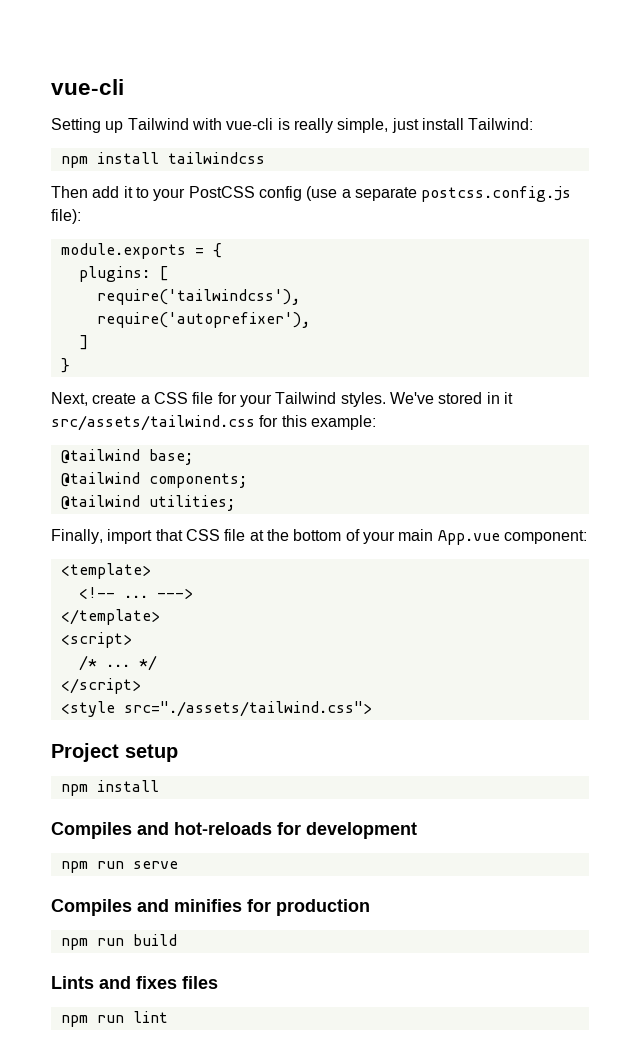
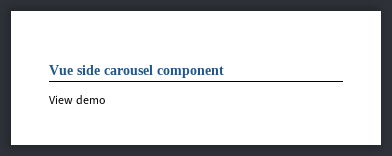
[51,79,124,95] [51,118,534,133] [60,152,265,168] [51,186,572,202] [51,209,81,224] [60,243,222,259] [78,266,168,282] [96,289,300,305] [96,312,310,328] [78,335,88,350] [60,358,70,373] [51,392,513,407] [51,415,376,431] [60,449,193,465] [60,472,247,488] [60,495,235,511] [51,529,587,545] [60,563,151,579] [78,587,193,599] [60,609,160,625] [60,632,132,648] [78,655,157,671] [60,678,141,694] [60,701,372,717] [51,743,178,762] [60,780,159,796] [51,822,417,839] [60,861,178,873] [51,899,370,916] [60,934,177,950] [51,976,218,989] [60,1011,168,1027] vue-cli // Setting up Tailwind with vue-cli is really simple, just install Tailwind: // npm install tailwindcss // Then add it to your PostCSS config (use a separate postcss.config.js file): // module.exports = { // plugins: [ // require('tailwindcss'), // require('autoprefixer'), // ] // } // Next, create a CSS file for your Tailwind styles. We've stored in it src/assets/tailwind.css for this example: // @tailwind base; // @tailwind components; // @tailwind utilities; // Finally, import that CSS file at the bottom of your main App.vue component: // <template> // <!-- ... ---> // </template> // <script> // /* ... */ // </script> // <style src="./assets/tailwind.css"> // Project setup // npm install // Compiles and hot-reloads for development // npm run serve // Compiles and minifies for production // npm run build // Lints and fixes files // npm run lint -> [49,65,224,78] [49,95,107,105] Vue side carousel component // View demo

